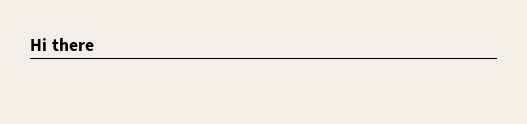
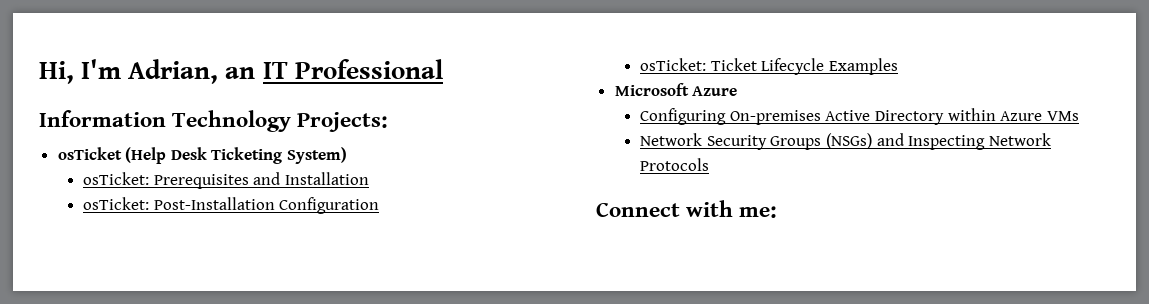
[30,38,94,51] Hi there -> [39,59,443,84] [39,110,389,132] [57,147,348,164] [83,172,369,189] [83,197,380,214] [640,58,898,75] [614,83,738,96] [640,108,1079,125] [640,133,1051,150] [640,158,710,171] [596,200,778,218] Hi, I'm Adrian, an IT Professional // Information Technology Projects: // osTicket (Help Desk Ticketing System) // osTicket: Prerequisites and Installation // osTicket: Post-Installation Configuration // osTicket: Ticket Lifecycle Examples // Microsoft Azure // Configuring On-premises Active Directory within Azure VMs // Network Security Groups (NSGs) and Inspecting Network Protocols // Connect with me:

